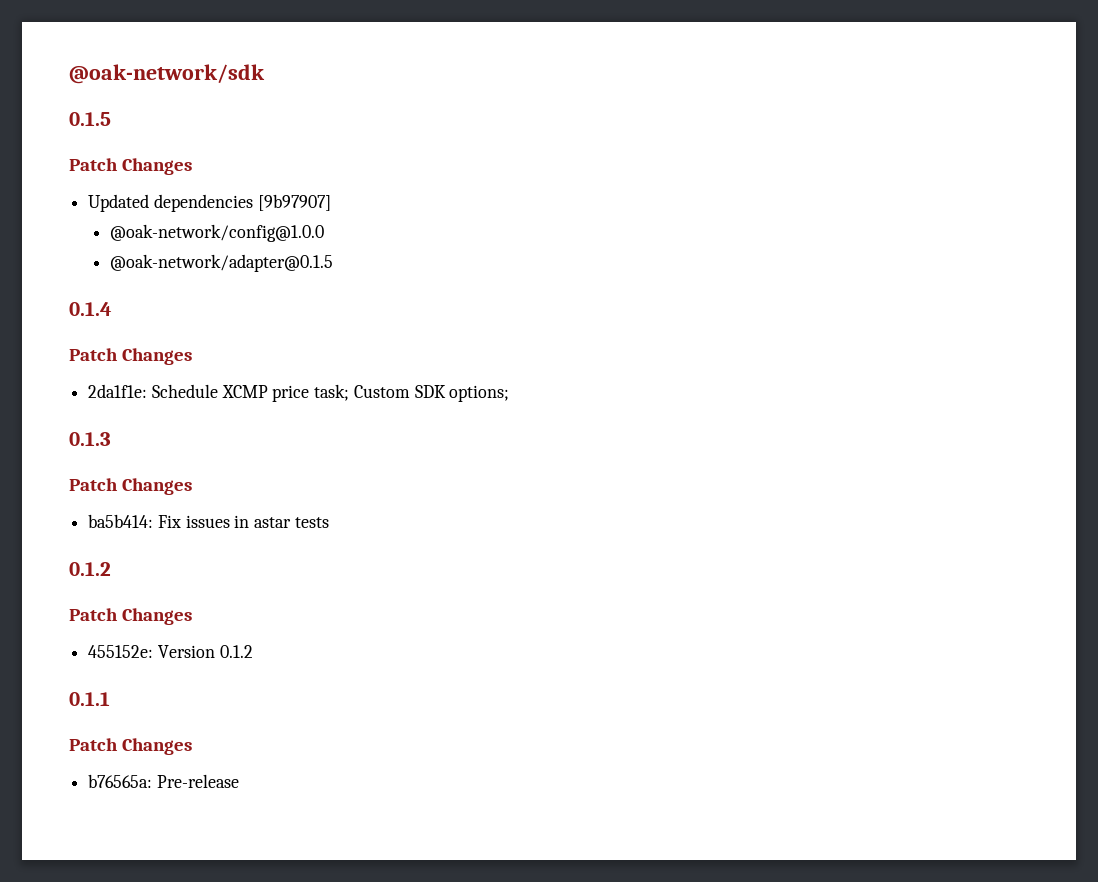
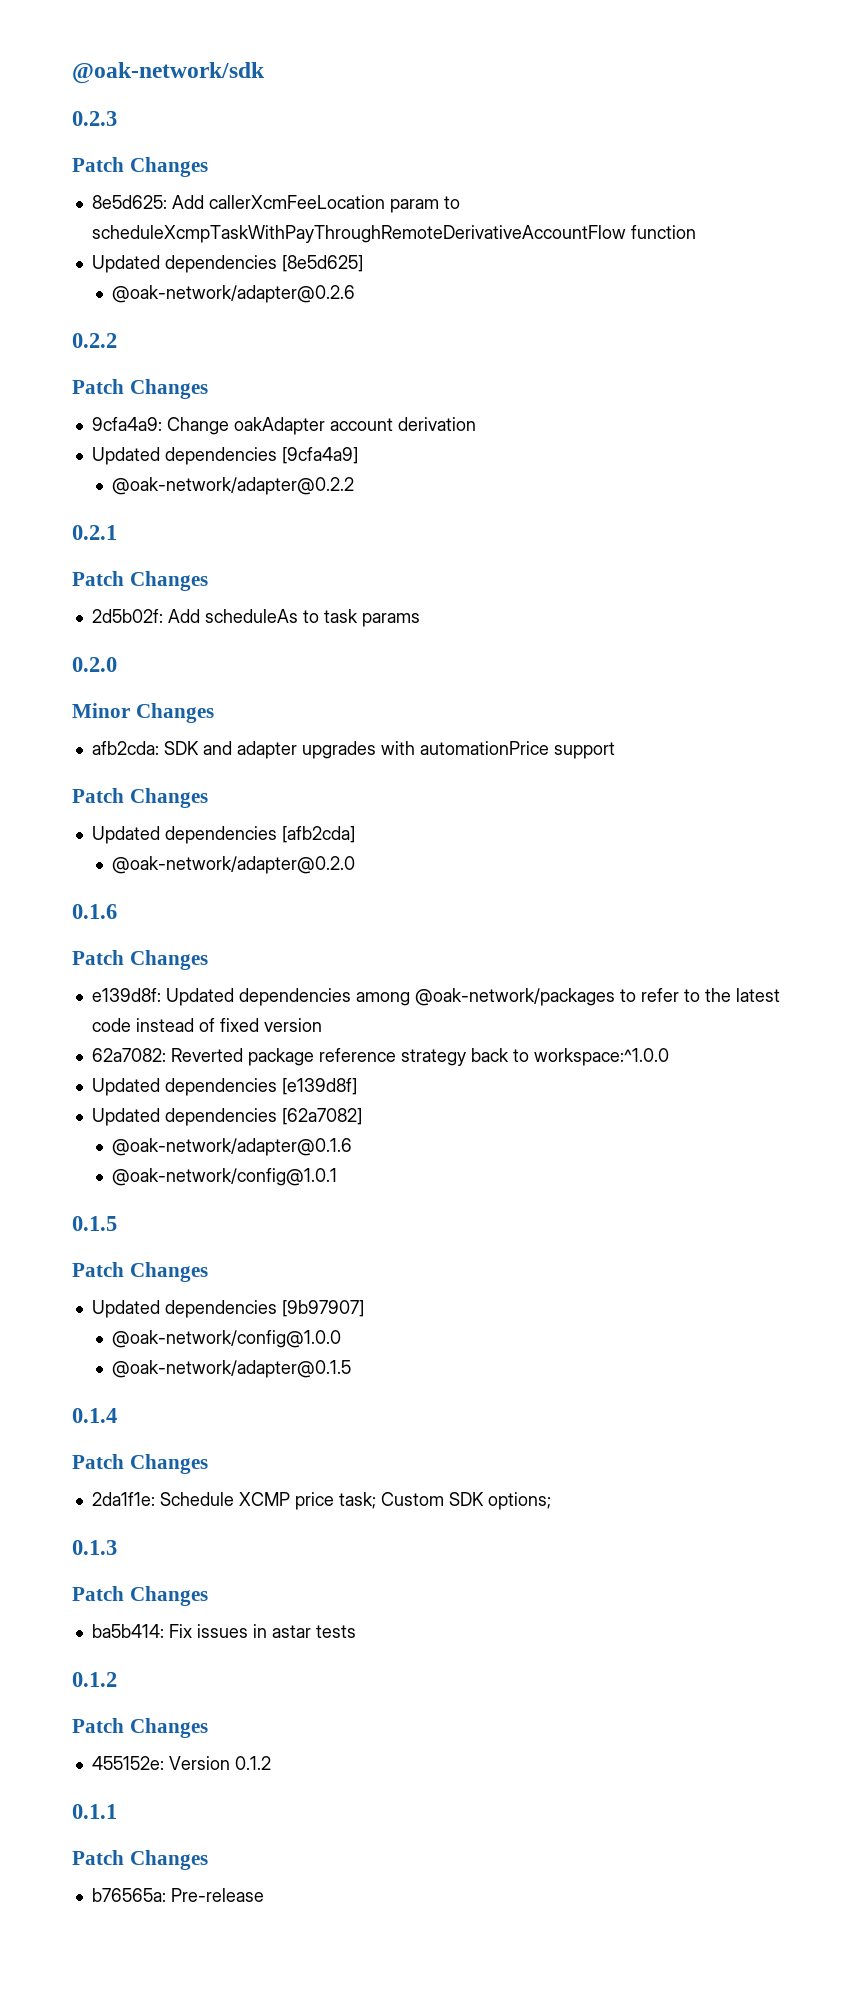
(265, 74) none -> [72,111,117,126] [72,157,208,177] [91,195,460,213] [91,225,696,243] [91,255,363,273] [112,285,356,303] [72,333,117,348] [72,379,208,399] [91,417,476,435] [91,447,358,465] [112,477,355,495] [72,525,117,540] [72,571,208,591] [91,609,420,627] [72,657,117,672] [72,703,214,723] [91,741,615,759] [72,788,208,808] [91,826,355,844] [112,856,356,874] [72,904,117,919] [72,950,208,970] [91,988,780,1006] [91,1018,322,1032] [91,1048,669,1066] [91,1078,357,1096] [91,1108,362,1126] [112,1138,353,1156] [112,1168,338,1186] // 0.2.3 // Patch Changes // 8e5d625: Add callerXcmFeeLocation param to scheduleXcmpTaskWithPayThroughRemoteDerivativeAccountFlow function // Updated dependencies [8e5d625] // @oak-network/adapter@0.2.6 // 0.2.2 // Patch Changes // 9cfa4a9: Change oakAdapter account derivation // Updated dependencies [9cfa4a9] // @oak-network/adapter@0.2.2 // 0.2.1 // Patch Changes // 2d5b02f: Add scheduleAs to task params // 0.2.0 // Minor Changes // afb2cda: SDK and adapter upgrades with automationPrice support // Patch Changes // Updated dependencies [afb2cda] // @oak-network/adapter@0.2.0 // 0.1.6 // Patch Changes // e139d8f: Updated dependencies among @oak-network/packages to refer to the latest code instead of fixed version // 62a7082: Reverted package reference strategy back to workspace:^1.0.0 // Updated dependencies [e139d8f] // Updated dependencies [62a7082] // @oak-network/adapter@0.1.6 // @oak-network/config@1.0.1

